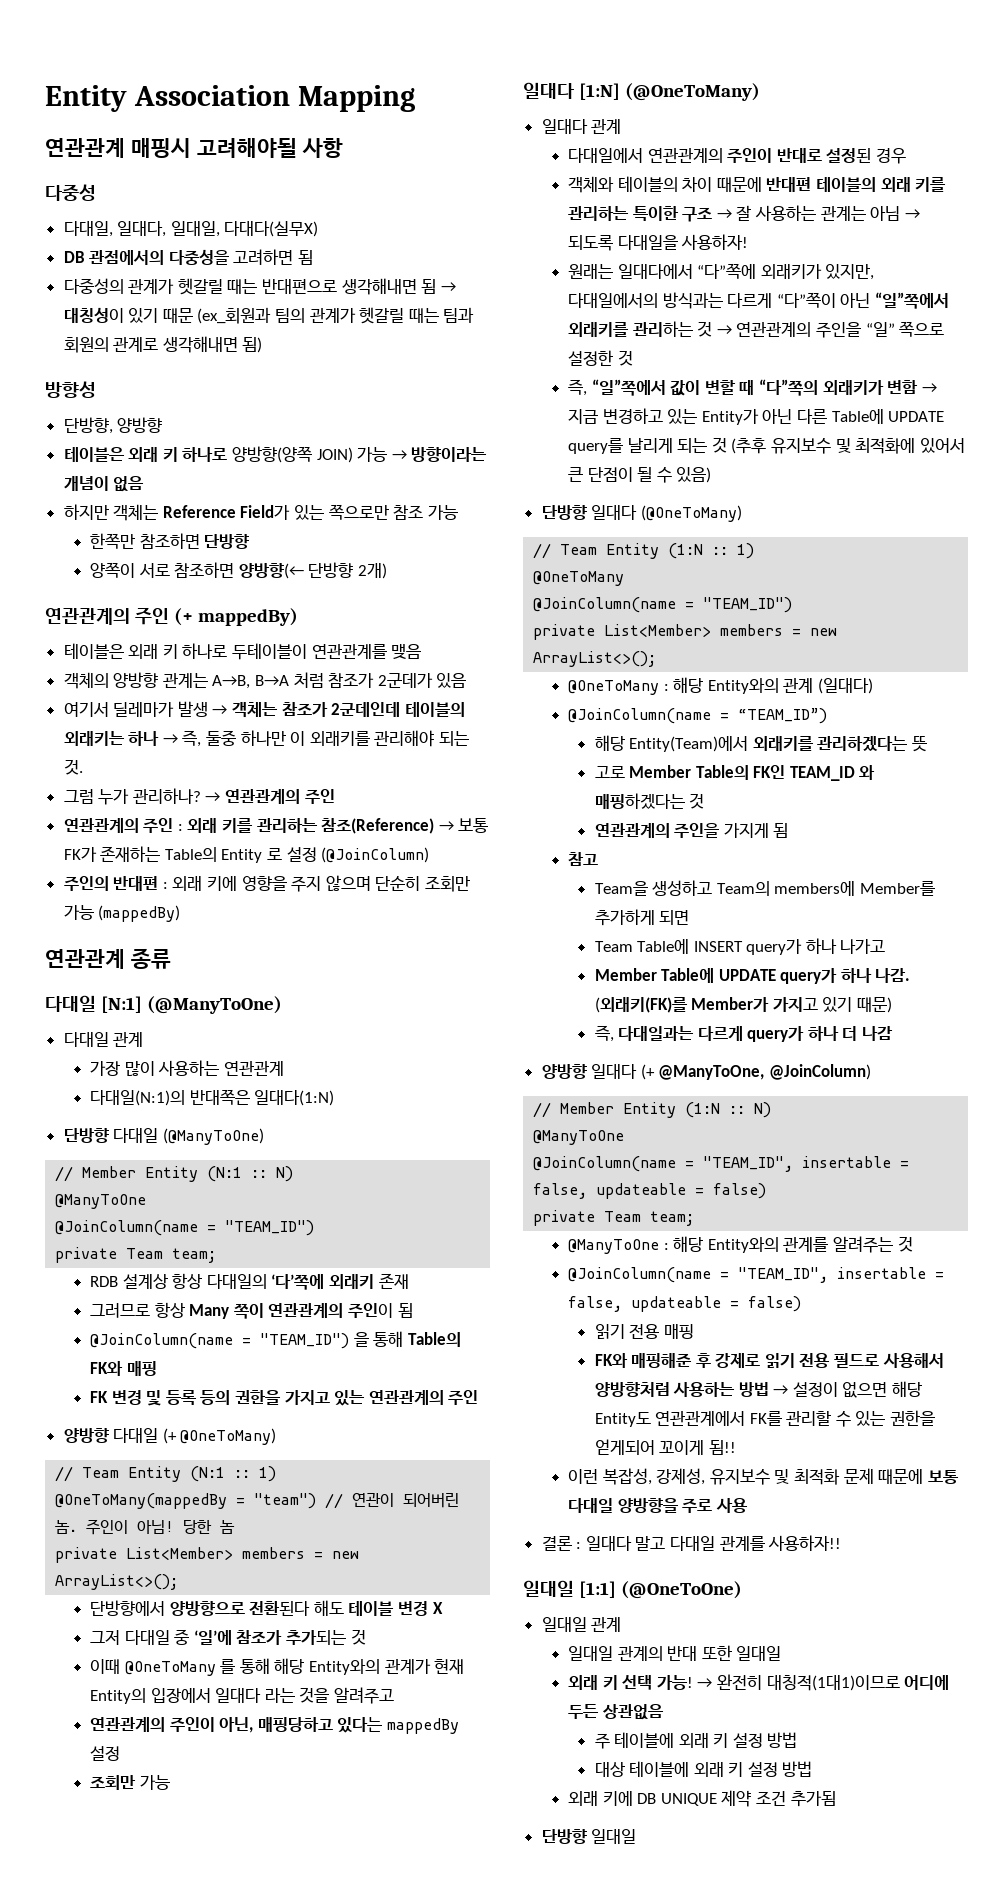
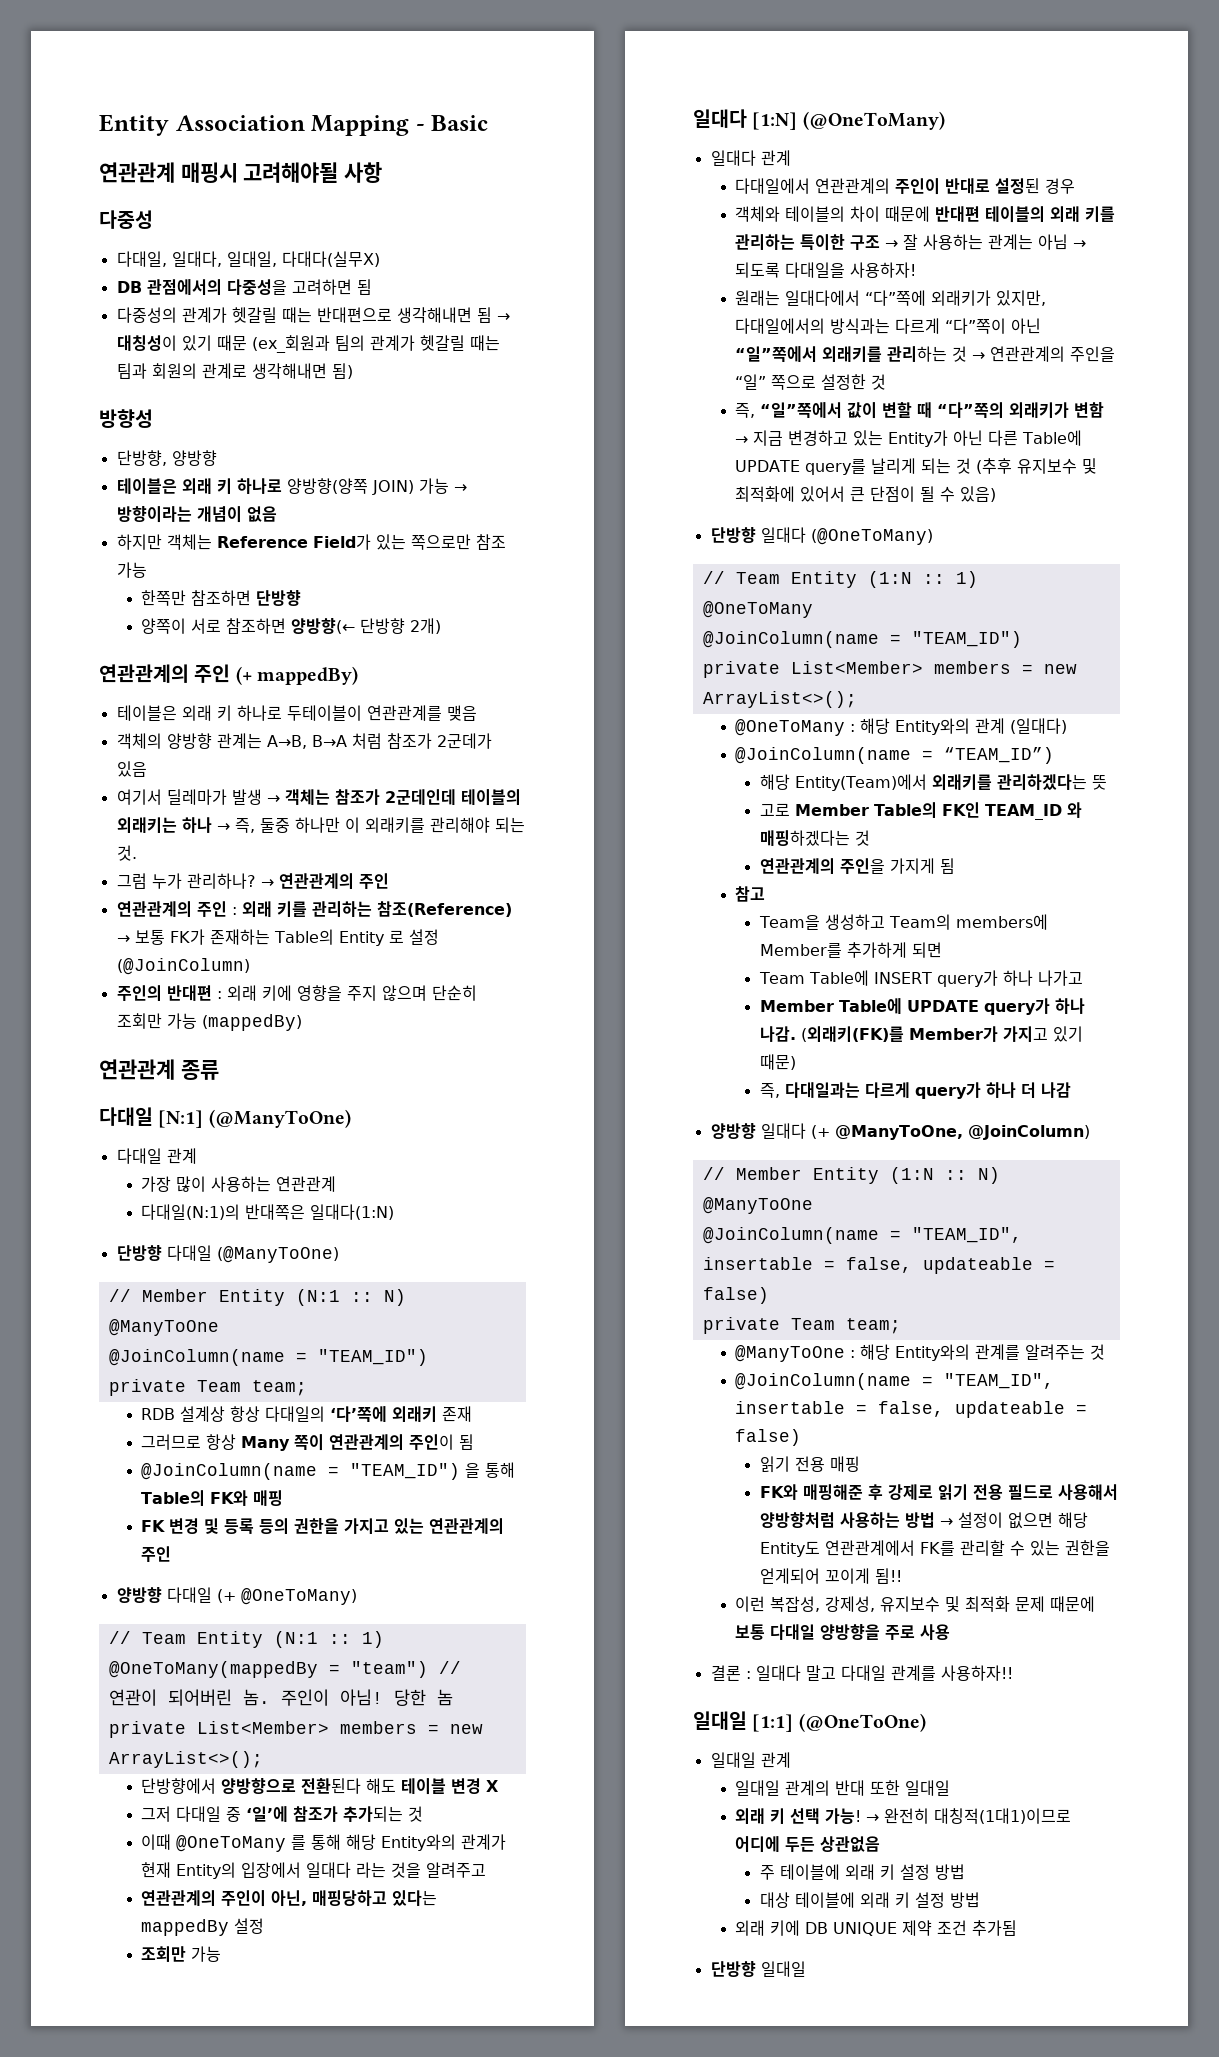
(415, 98) none -> [415,115,489,131] - Basic

